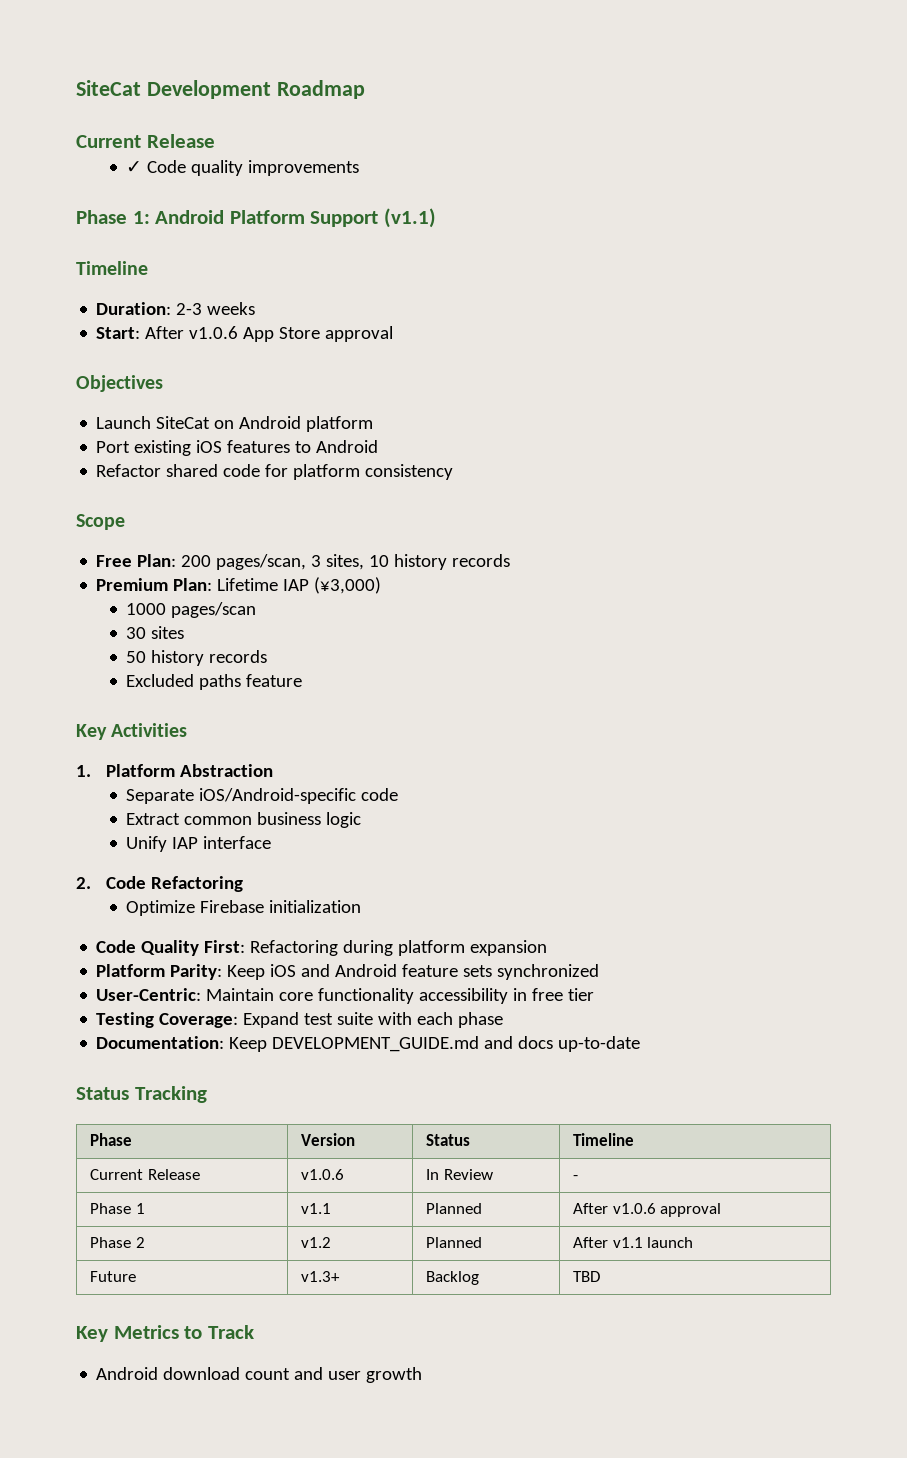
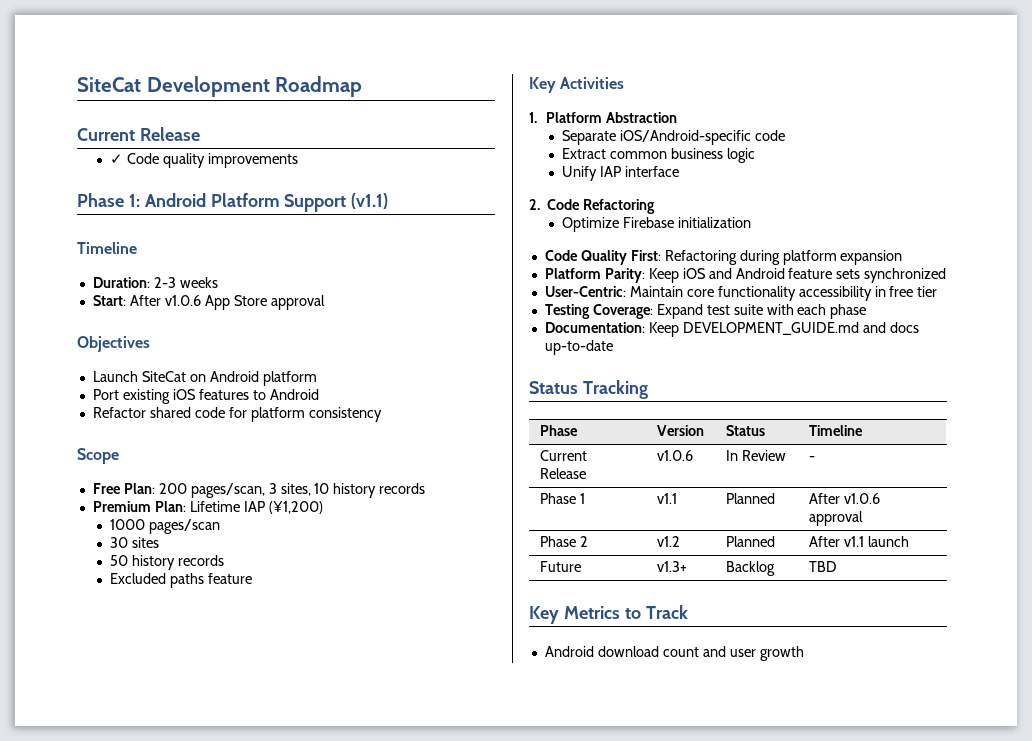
[314,577,382,594] (¥3,000) -> [268,501,323,514] (¥1,200)

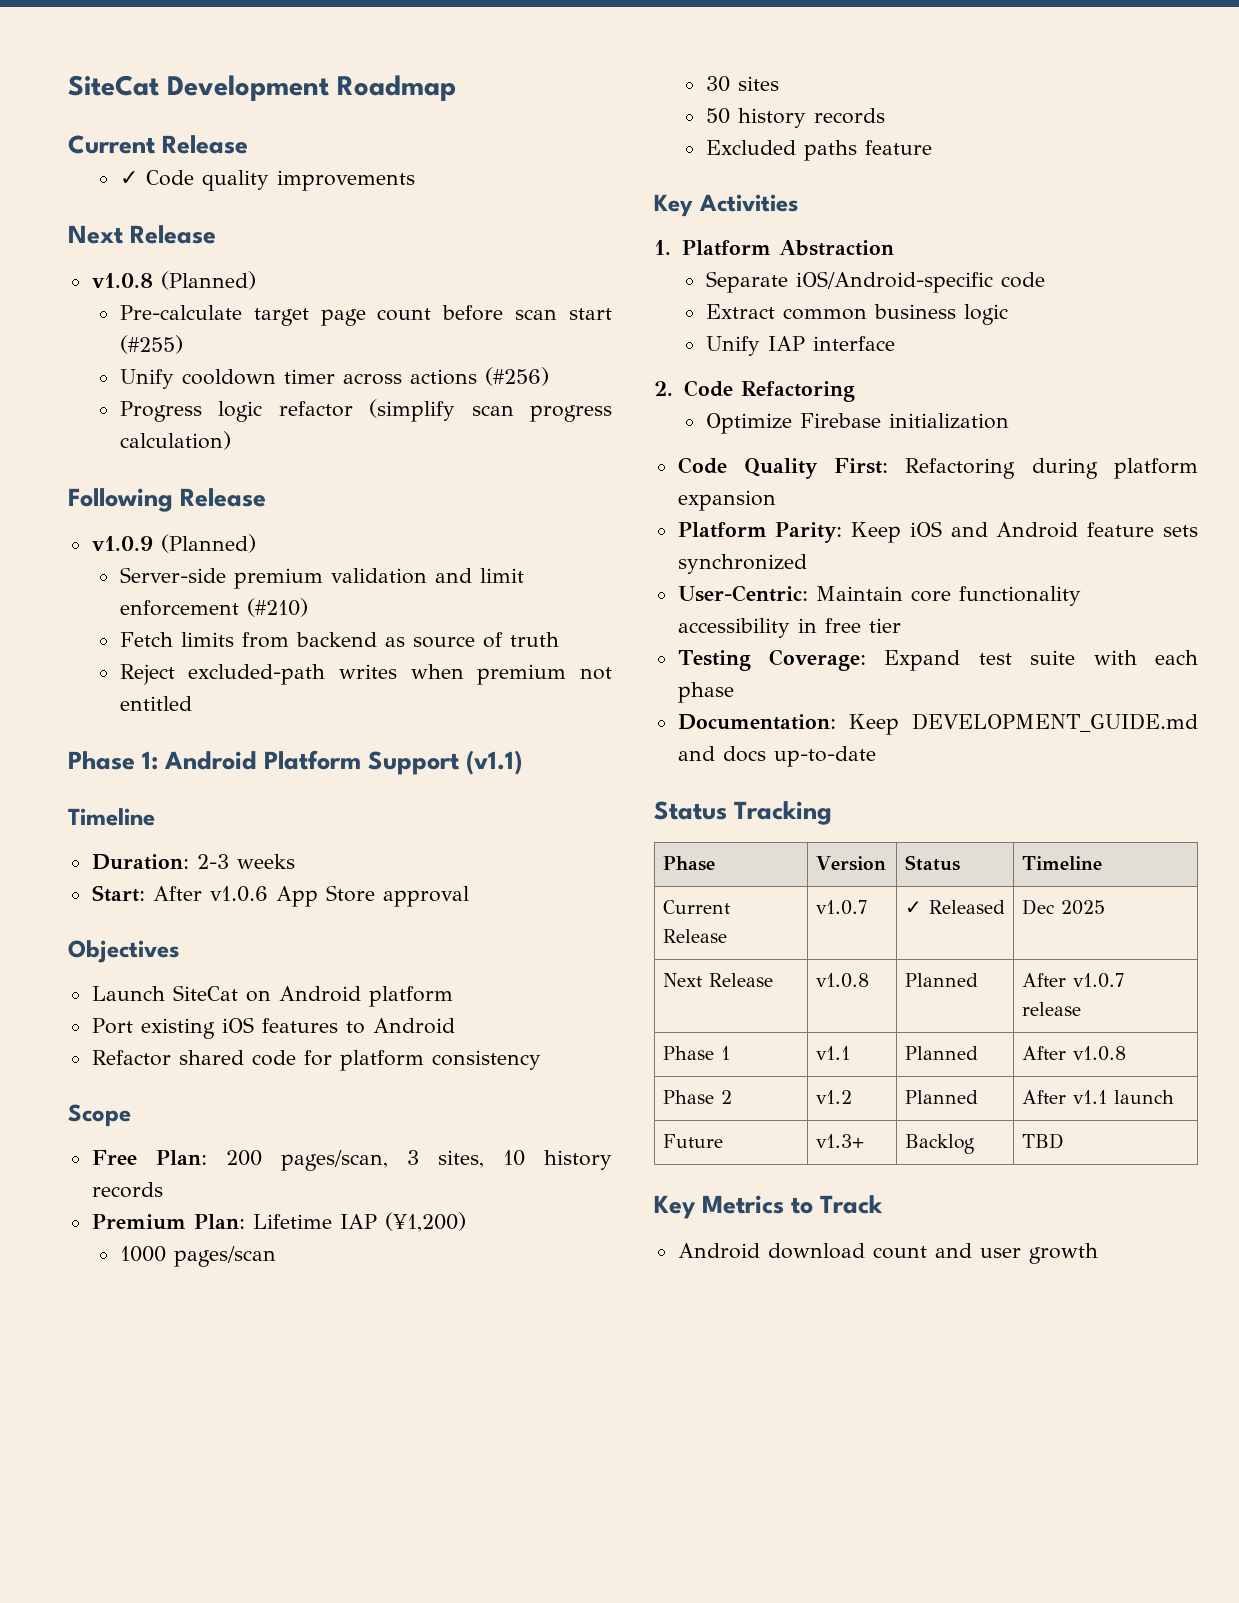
(298, 160) none -> [68,225,217,244] [91,271,256,290] [119,305,612,326] [119,335,183,354] [119,367,549,389] [119,399,612,422] [119,431,231,450] [68,488,267,512] [91,534,256,553] [119,567,524,589] [119,598,308,617] [119,632,559,648] [119,664,612,685] [119,696,192,711] // Next Release // v1.0.8 (Planned) // Pre-calculate target page count before scan start (#255) // Unify cooldown timer across actions (#256) // Progress logic refactor (simplify scan progress calculation) // Following Release // v1.0.9 (Planned) // Server-side premium validation and limit enforcement (#210) // Fetch limits from backend as source of truth // Reject excluded-path writes when premium not entitled
[656,450,693,461] [725,450,786,461] [808,456,815,461] v1.0.6 | In Review | - -> [815,900,867,915] [904,900,1005,914] [1021,899,1105,915] [662,973,773,987] [815,973,869,988] [904,973,978,987] [1021,973,1124,988] [1021,1002,1081,1016] v1.0.7 | ✓ Released | Dec 2025 // Next Release | v1.0.8 | Planned | After v1.0.7 release
[843,493,880,504] [808,511,863,526] v1.0.6 approval -> [1072,1046,1126,1061] v1.0.8

